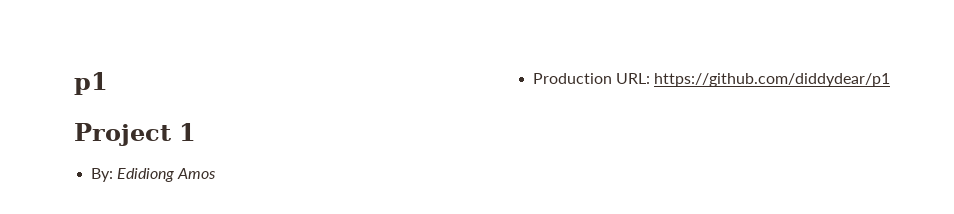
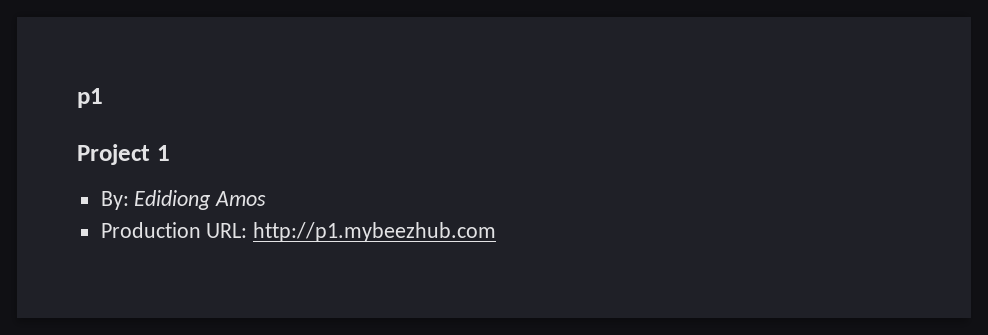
[654,73,891,87] https://github.com/diddydear/p1 -> [253,222,497,242] http://p1.mybeezhub.com

